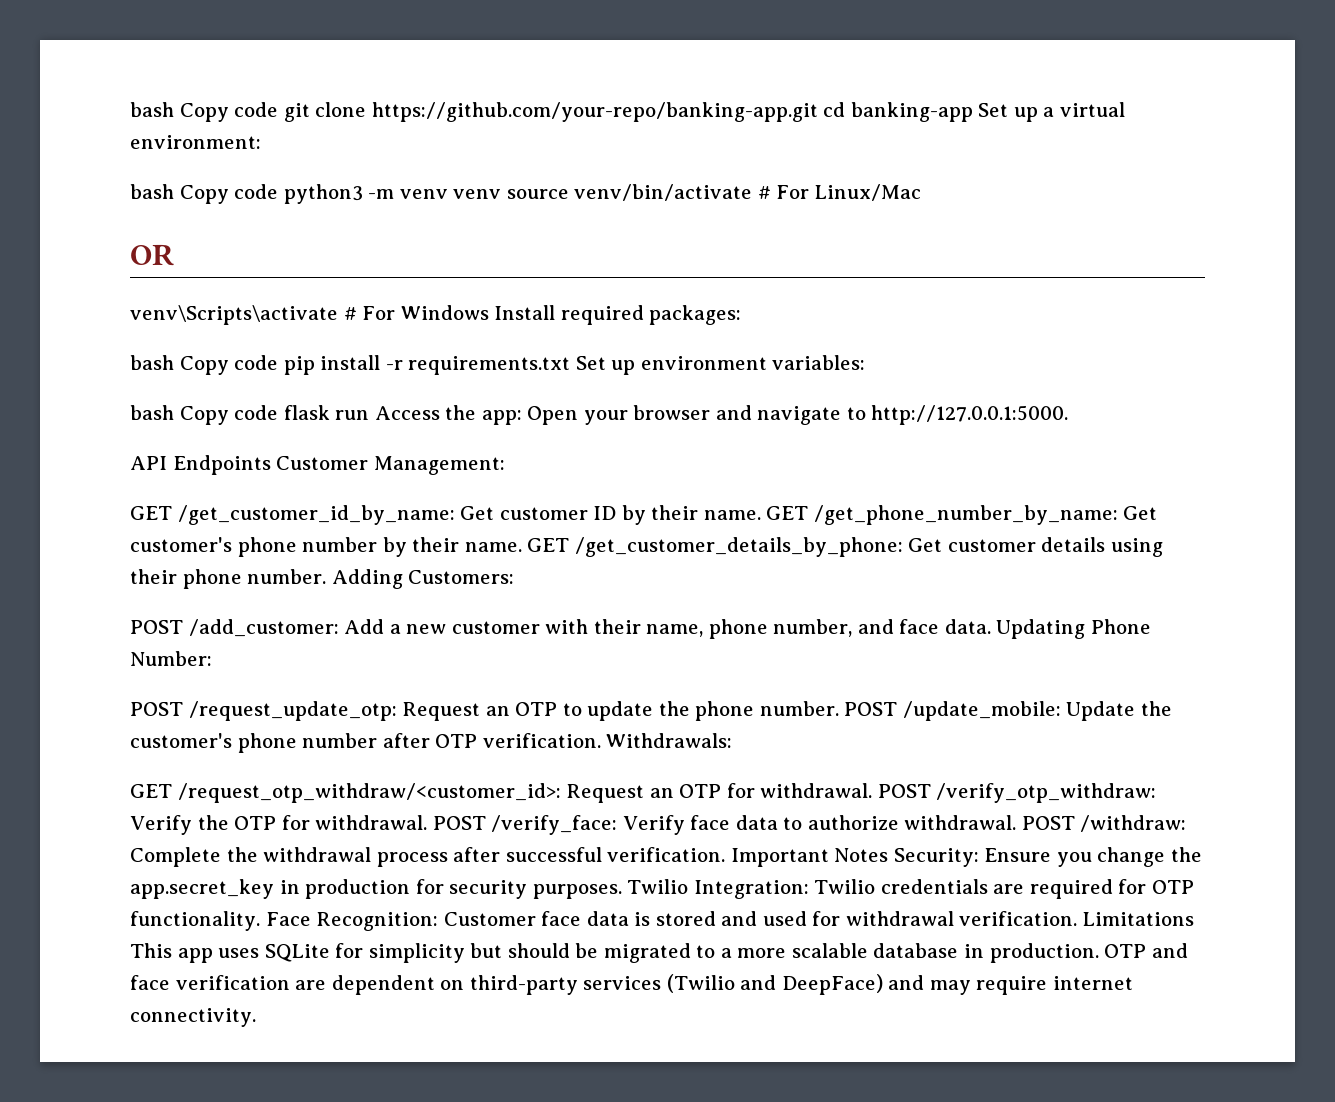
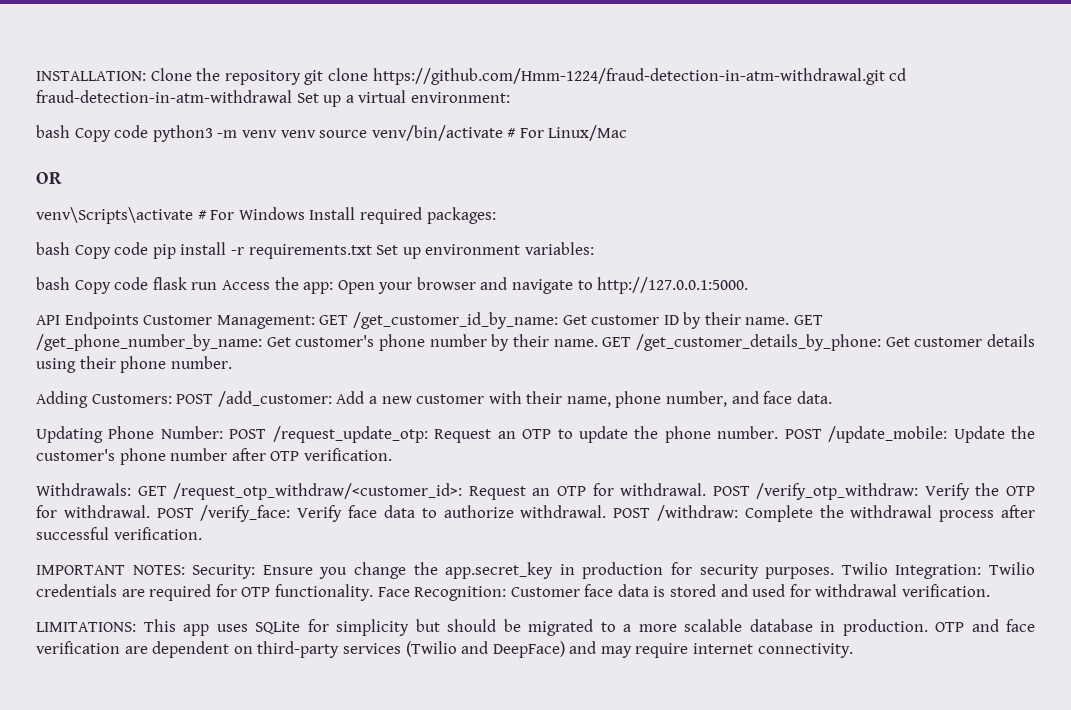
[130,102,973,122] bash Copy code git clone https://github.com/your-repo/banking-app.git cd banking-app -> [36,68,907,85] [36,90,292,103] INSTALLATION: Clone the repository git clone https://github.com/Hmm-1224/fraud-detection-in-atm-withdrawal.git cd fraud-detection-in-atm-withdrawal
(505, 465) // -> (315, 322) none
(327, 576) none -> (232, 362) //
(515, 577) // -> (172, 399) none
(991, 626) none -> (832, 397) //
(212, 658) // -> (223, 432) none
(601, 740) none -> (392, 454) //
(733, 740) // -> (131, 489) none
[730,848,889,867] Important Notes -> [36,565,185,575] // IMPORTANT NOTES:
[1082,912,1194,926] Limitations -> [36,622,136,632] // LIMITATIONS:

